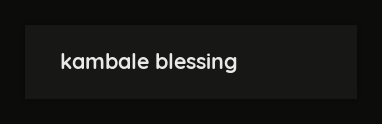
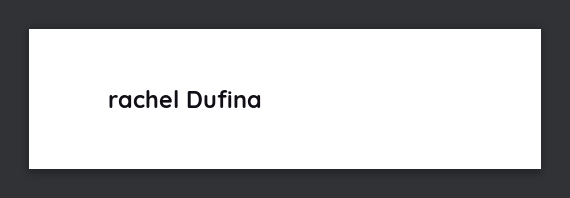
[60,53,238,73] kambale blessing -> [108,90,262,108] rachel Dufina

